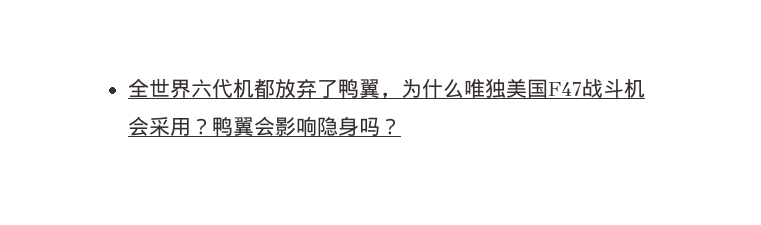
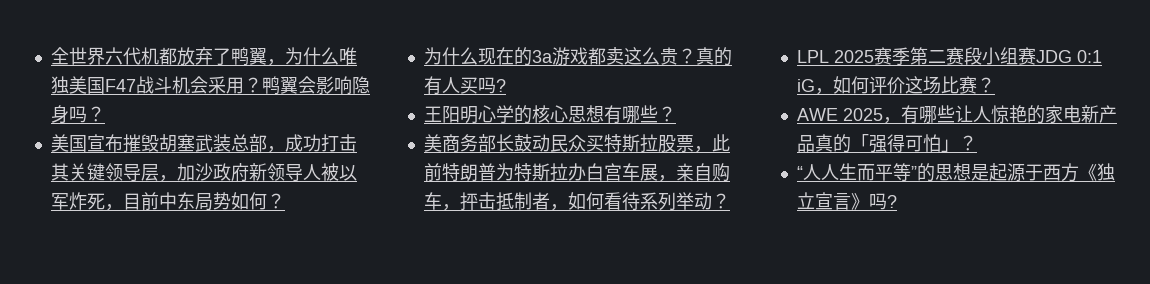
(401, 126) none -> [50,134,357,153] [50,163,357,182] [50,192,285,211] [423,47,732,66] [423,76,506,95] [423,105,676,124] [423,134,730,153] [423,163,730,182] [423,192,730,211] [796,47,1102,65] [796,76,995,95] [796,105,1117,124] [796,134,977,153] [796,163,1115,182] [796,192,897,210] // 美国宣布摧毁胡塞武装总部，成功打击其关键领导层，加沙政府新领导人被以军炸死，目前中东局势如何？ // 为什么现在的3a游戏都卖这么贵？真的有人买吗? // 王阳明心学的核心思想有哪些？ // 美商务部长鼓动民众买特斯拉股票，此前特朗普为特斯拉办白宫车展，亲自购车，抨击抵制者，如何看待系列举动？ // LPL 2025赛季第二赛段小组赛JDG 0:1 iG，如何评价这场比赛？ // AWE 2025，有哪些让人惊艳的家电新产品真的「强得可怕」？ // “人人生而平等”的思想是起源于西方《独立宣言》吗?

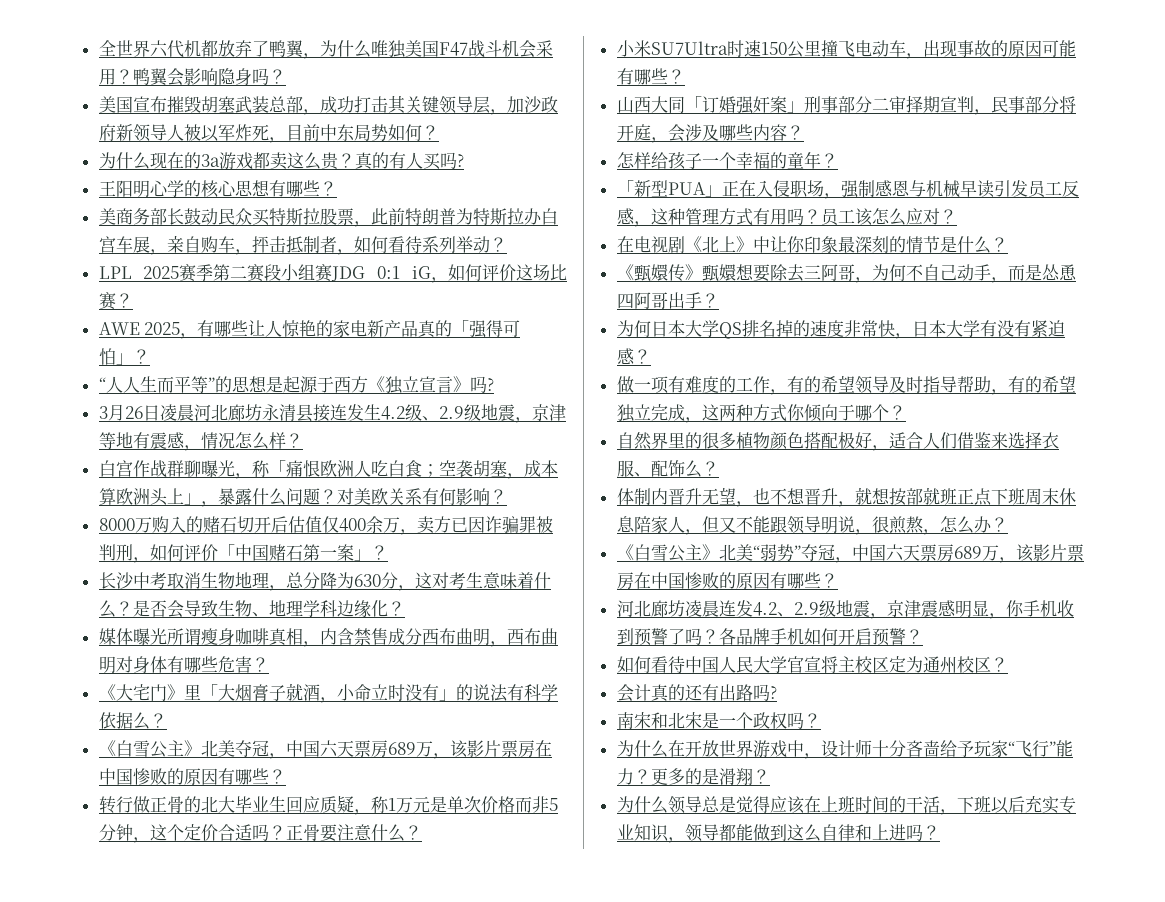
(897, 201) none -> [98,404,566,423] [98,432,303,451] [98,460,558,479] [98,488,507,507] [98,516,553,535] [98,544,388,563] [98,572,551,591] [98,600,405,618] [98,628,558,647] [98,656,269,674] [98,683,558,703] [98,712,167,730] [98,740,552,759] [98,768,286,785] [98,795,558,815] [98,824,422,843] [616,40,1076,59] [616,68,685,85] [616,95,1076,115] [616,124,804,143] [616,151,838,170] [616,180,1079,199] [616,208,957,227] [616,236,1008,254] [616,264,1077,283] [616,292,719,309] [616,320,1065,339] [616,348,651,365] [616,375,1076,395] [616,404,906,423] [616,431,1059,451] [616,460,719,478] [616,487,1076,507] [616,516,1008,535] [616,544,1084,563] [616,572,838,590] [616,600,1074,619] [616,628,923,646] [616,656,1008,673] [616,684,777,702] [616,712,821,729] [616,739,1073,759] [616,768,770,786] [616,795,1076,815] [616,824,940,843] // 3月26日凌晨河北廊坊永清县接连发生4.2级、2.9级地震，京津等地有震感，情况怎么样？ // 白宫作战群聊曝光，称「痛恨欧洲人吃白食；空袭胡塞，成本算欧洲头上」，暴露什么问题？对美欧关系有何影响？ // 8000万购入的赌石切开后估值仅400余万，卖方已因诈骗罪被判刑，如何评价「中国赌石第一案」？ // 长沙中考取消生物地理，总分降为630分，这对考生意味着什么？是否会导致生物、地理学科边缘化？ // 媒体曝光所谓瘦身咖啡真相，内含禁售成分西布曲明，西布曲明对身体有哪些危害？ // 《大宅门》里「大烟膏子就酒，小命立时没有」的说法有科学依据么？ // 《白雪公主》北美夺冠，中国六天票房689万，该影片票房在中国惨败的原因有哪些？ // 转行做正骨的北大毕业生回应质疑，称1万元是单次价格而非5分钟，这个定价合适吗？正骨要注意什么？ // 小米SU7Ultra时速150公里撞飞电动车，出现事故的原因可能有哪些？ // 山西大同「订婚强奸案」刑事部分二审择期宣判，民事部分将开庭，会涉及哪些内容？ // 怎样给孩子一个幸福的童年？ // 「新型PUA」正在入侵职场，强制感恩与机械早读引发员工反感，这种管理方式有用吗？员工该怎么应对？ // 在电视剧《北上》中让你印象最深刻的情节是什么？ // 《甄嬛传》甄嬛想要除去三阿哥，为何不自己动手，而是怂恿四阿哥出手？ // 为何日本大学QS排名掉的速度非常快，日本大学有没有紧迫感？ // 做一项有难度的工作，有的希望领导及时指导帮助，有的希望独立完成，这两种方式你倾向于哪个？ // 自然界里的很多植物颜色搭配极好，适合人们借鉴来选择衣服、配饰么？ // 体制内晋升无望，也不想晋升，就想按部就班正点下班周末休息陪家人，但又不能跟领导明说，很煎熬，怎么办？ // 《白雪公主》北美“弱势”夺冠，中国六天票房689万，该影片票房在中国惨败的原因有哪些？ // 河北廊坊凌晨连发4.2、2.9级地震，京津震感明显，你手机收到预警了吗？各品牌手机如何开启预警？ // 如何看待中国人民大学官宣将主校区定为通州校区？ // 会计真的还有出路吗? // 南宋和北宋是一个政权吗？ // 为什么在开放世界游戏中，设计师十分吝啬给予玩家“飞行”能力？更多的是滑翔？ // 为什么领导总是觉得应该在上班时间的干活，下班以后充实专业知识，领导都能做到这么自律和上进吗？

